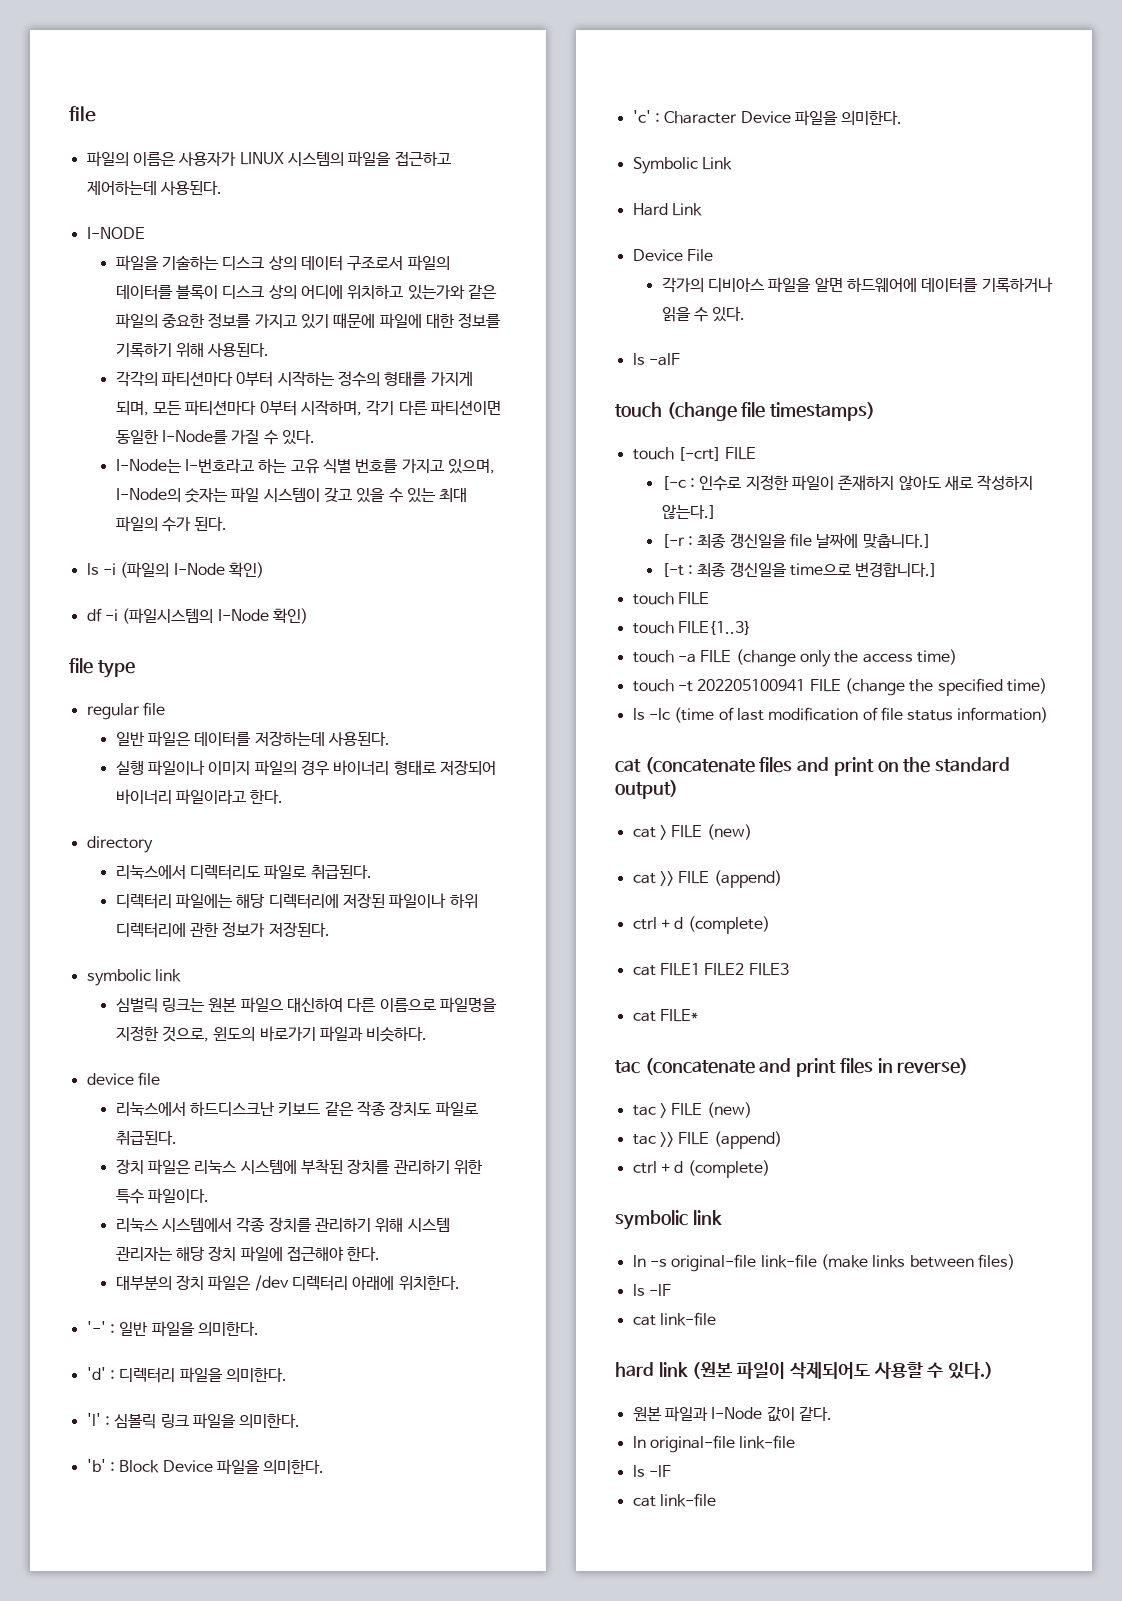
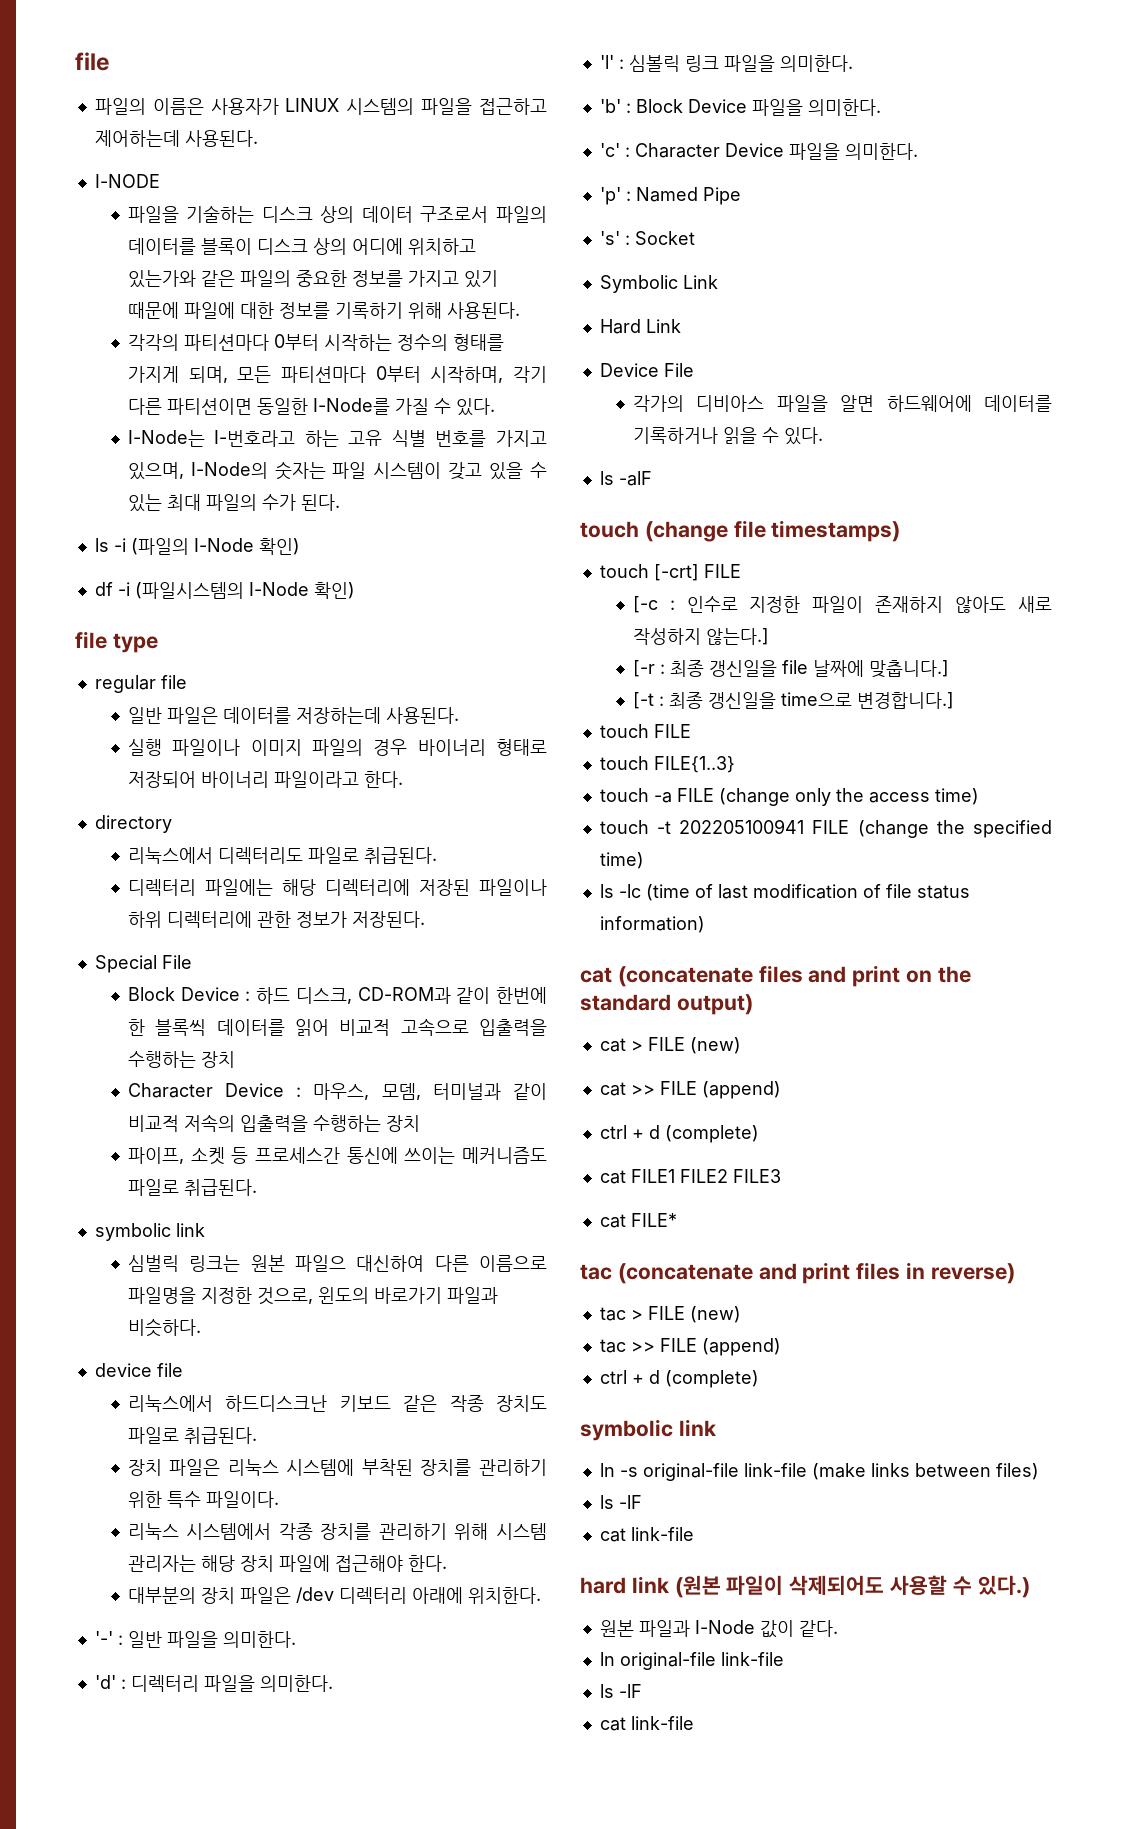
(330, 929) none -> [94,955,192,973] [127,987,547,1004] [127,1018,547,1036] [127,1051,235,1068] [127,1083,547,1100] [127,1114,420,1132] [127,1147,547,1165] [127,1179,257,1196] // Special File // Block Device : 하드 디스크, CD-ROM과 같이 한번에 한 블록씩 데이터를 읽어 비교적 고속으로 입출력을 수행하는 장치 // Character Device : 마우스, 모뎀, 터미널과 같이 비교적 저속의 입출력을 수행하는 장치 // 파이프, 소켓 등 프로세스간 통신에 쓰이는 메커니즘도 파일로 취급된다.
(903, 117) none -> [599,187,741,205] [599,231,695,245] // 'p' : Named Pipe // 's' : Socket

